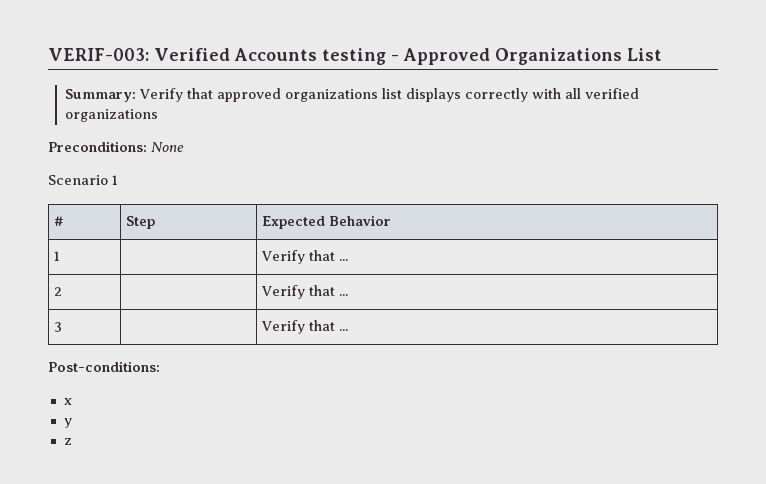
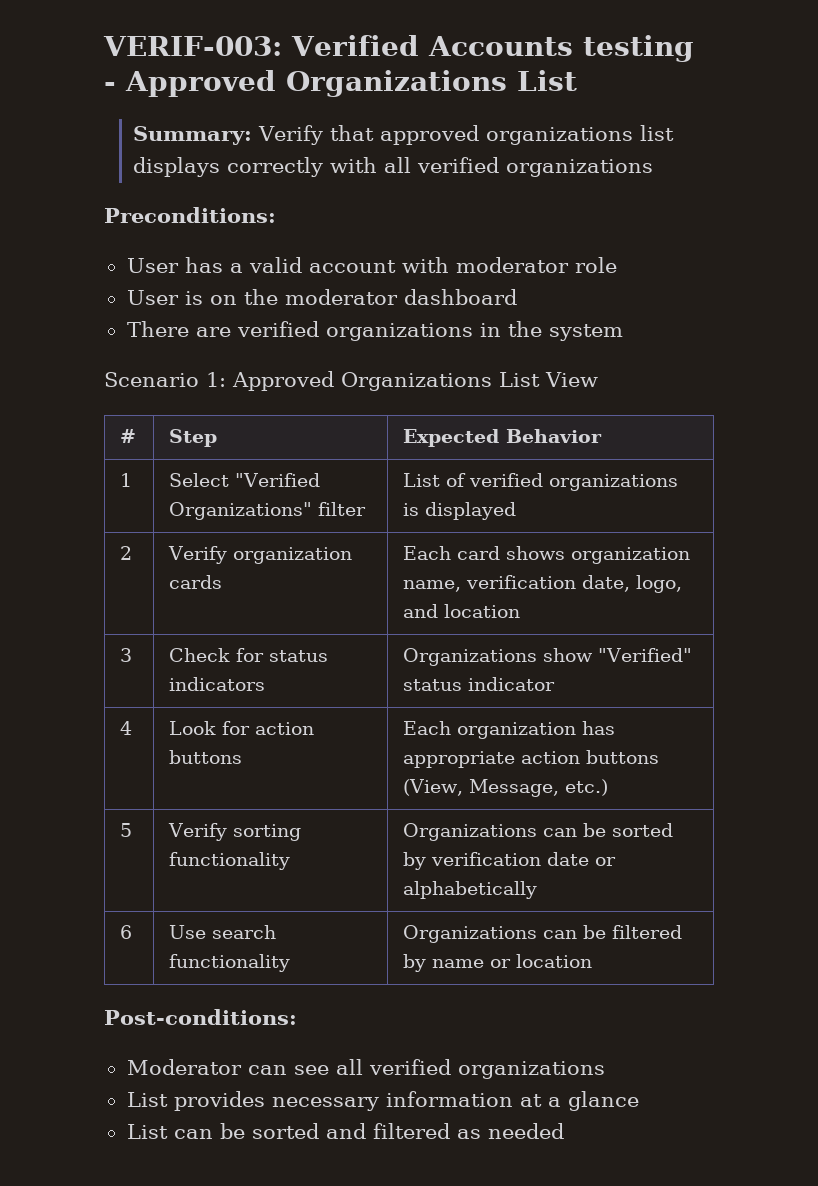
[151,142,184,152] [48,175,118,185] None // Scenario 1 -> [126,257,617,273] [126,289,517,305] [126,321,623,341] [104,371,598,391] // User has a valid account with moderator role // User is on the moderator dashboard // There are verified organizations in the system // Scenario 1: Approved Organizations List View
[261,250,349,264] [54,287,63,296] [261,285,349,299] [54,322,63,332] [261,320,349,334] [48,361,160,372] [63,398,72,405] [63,418,72,428] [63,438,72,445] | Verify that ... // 2 | | Verify that ... // 3 | | Verify that ... // Post-conditions: // x // y // z -> [169,473,321,487] [169,502,367,520] [403,473,679,491] [403,502,517,520] [120,546,133,560] [168,546,353,564] [169,575,223,589] [403,546,691,564] [403,575,683,593] [403,604,521,618] [120,648,133,662] [169,648,329,662] [169,677,266,691] [403,648,693,666] [403,677,556,691] [120,721,133,735] [169,721,315,735] [169,750,243,764] [403,721,616,739] [403,750,660,768] [403,779,609,797] [120,823,133,837] [168,823,302,841] [169,852,291,870] [403,823,674,841] [403,852,617,870] [403,881,538,899] [120,925,133,939] [169,925,277,939] [169,954,291,972] [403,925,683,943] [403,954,593,972] [104,1009,297,1025] [126,1059,605,1079] [126,1091,639,1111] [126,1123,564,1139] Select "Verified Organizations" filter | List of verified organizations is displayed // 2 | Verify organization cards | Each card shows organization name, verification date, logo, and location // 3 | Check for status indicators | Organizations show "Verified" status indicator // 4 | Look for action buttons | Each organization has appropriate action buttons (View, Message, etc.) // 5 | Verify sorting functionality | Organizations can be sorted by verification date or alphabetically // 6 | Use search functionality | Organizations can be filtered by name or location // Post-conditions: // Moderator can see all verified organizations // List provides necessary information at a glance // List can be sorted and filtered as needed

